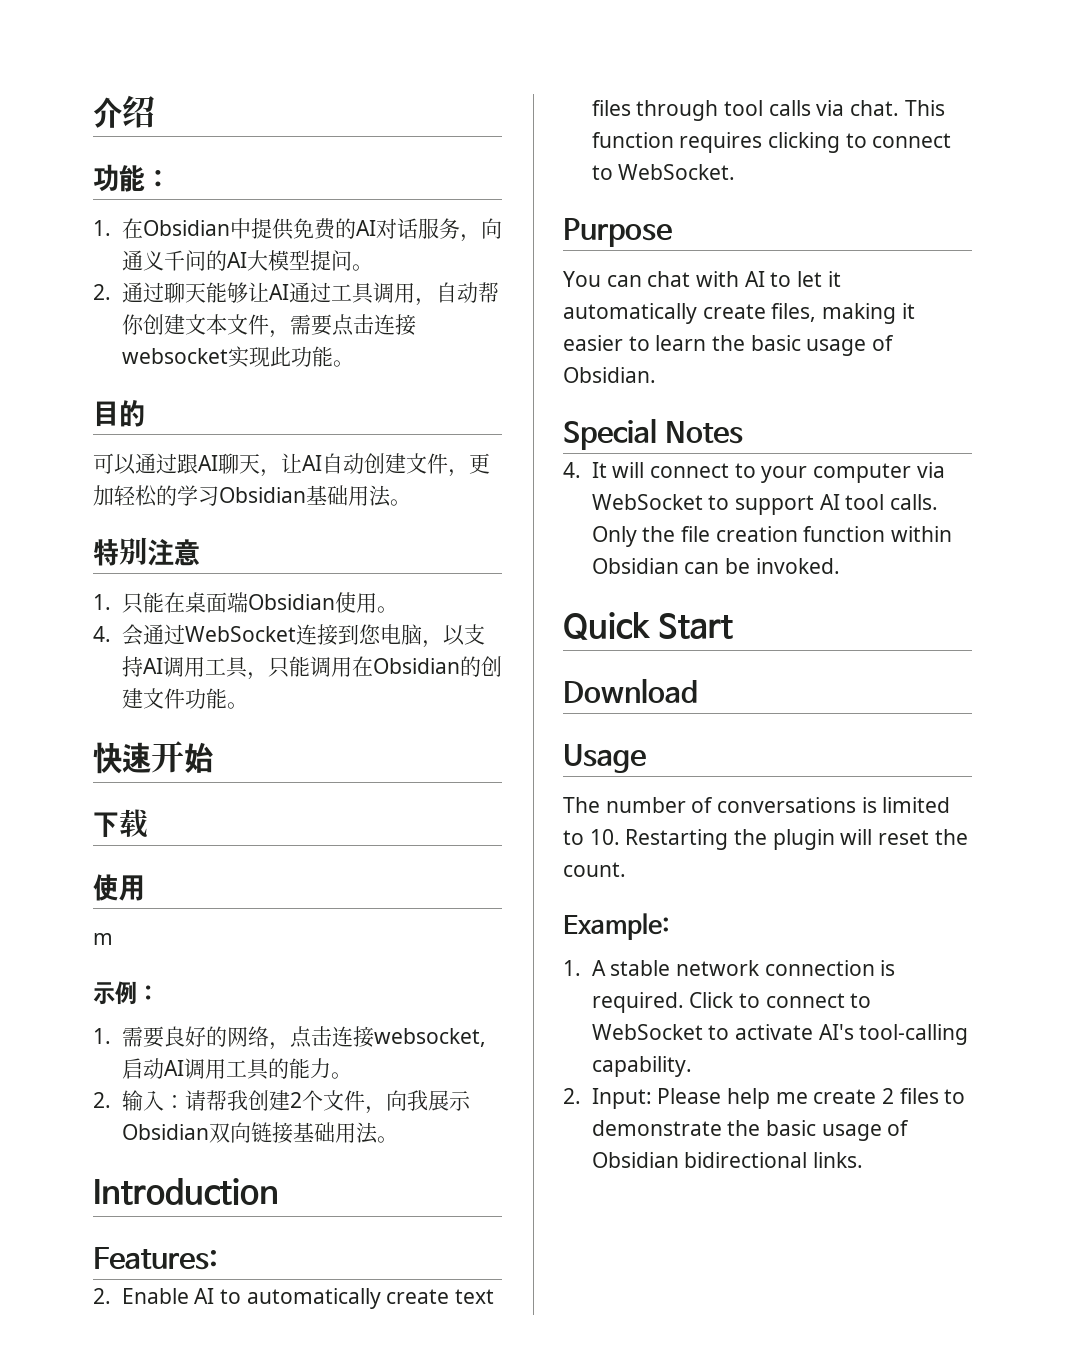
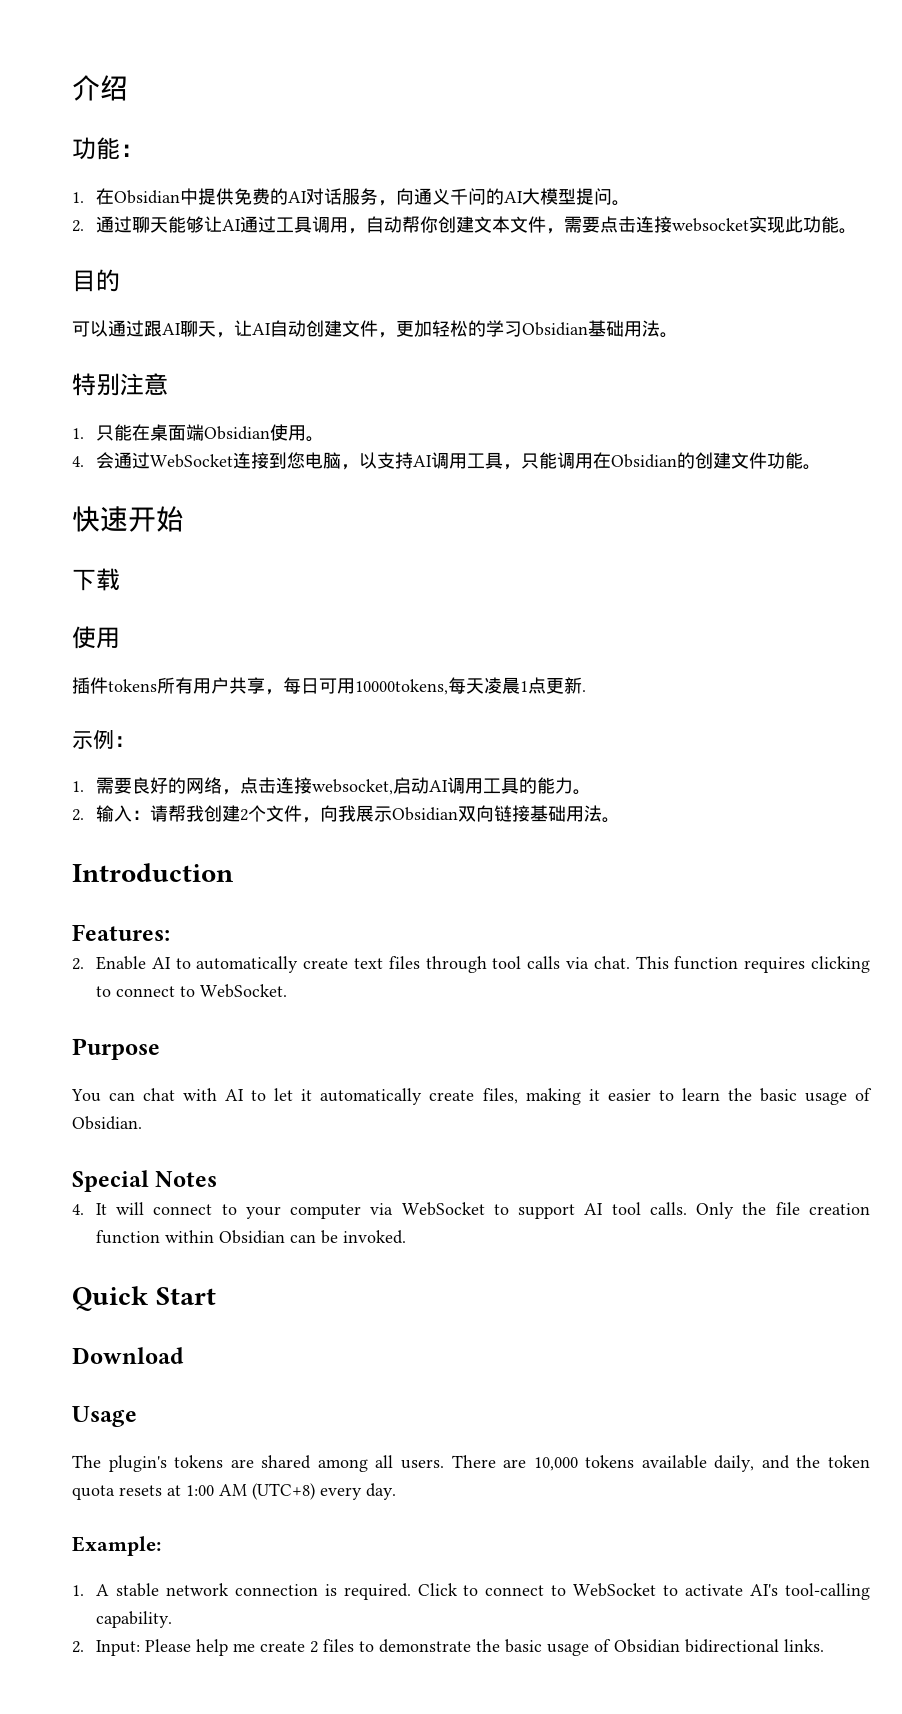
[93,933,113,945] m -> [72,677,586,695] 插件tokens所有用户共享，每日可用10000tokens,每天凌晨1点更新.
[605,797,951,813] [563,829,968,850] [563,862,626,877] number of conversations is limited to 10. Restarting the plugin will reset the count. -> [108,1455,870,1472] [72,1483,396,1500] plugin's tokens are shared among all users. There are 10,000 tokens available daily, and the token quota resets at 1:00 AM (UTC+8) every day.

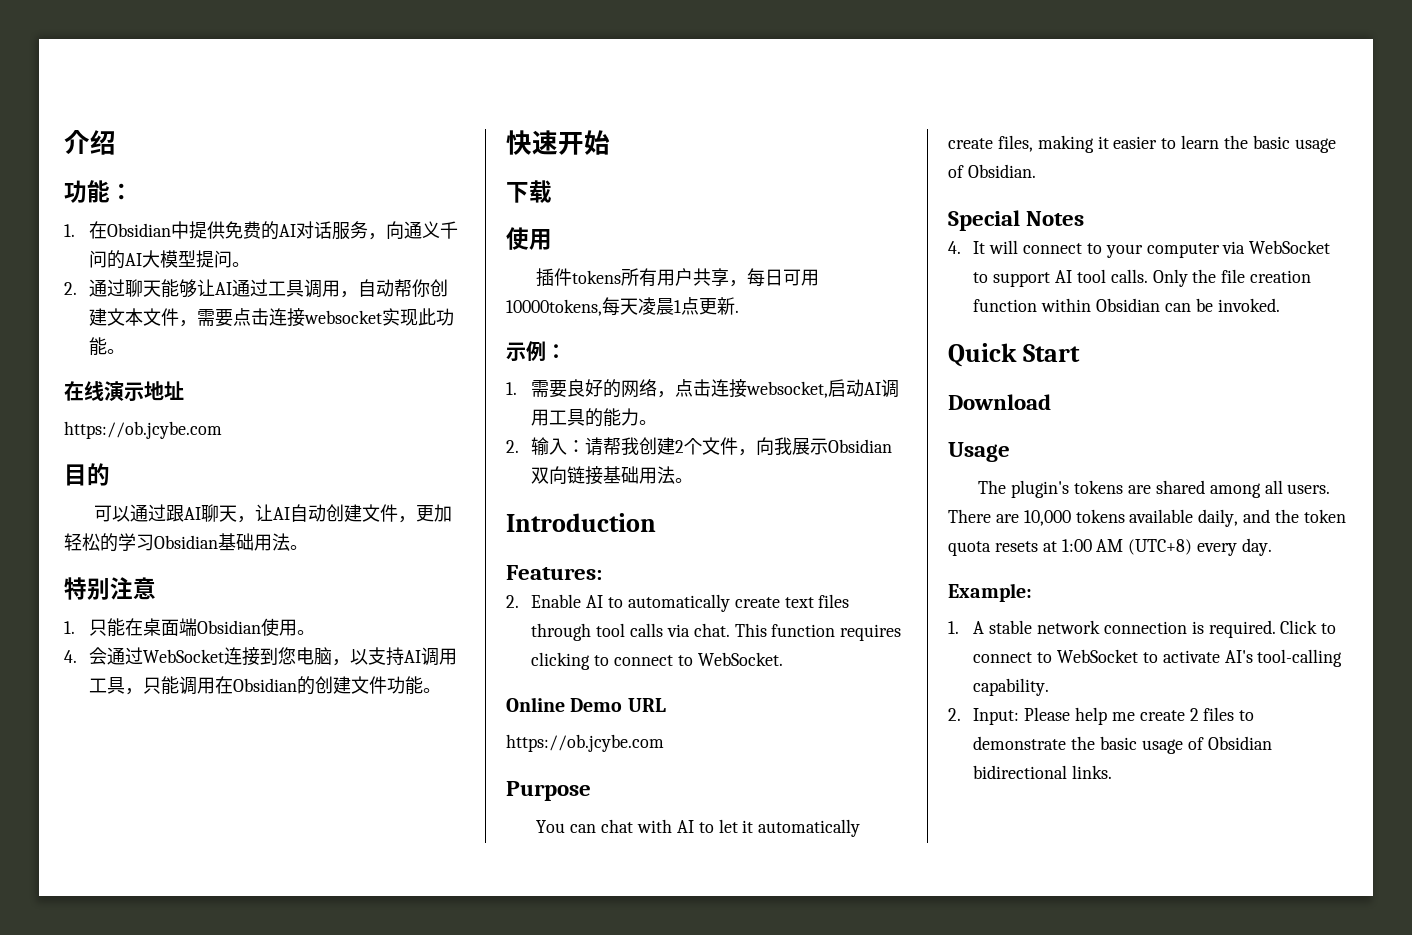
(857, 231) none -> [64,381,184,401] [64,421,222,439] // 在线演示地址 // https://ob.jcybe.com
(287, 991) none -> [506,697,666,712] [506,734,664,752] // Online Demo URL // https://ob.jcybe.com

